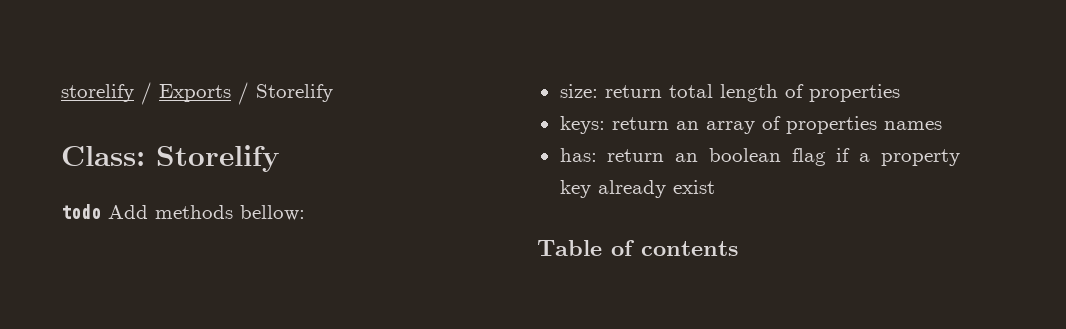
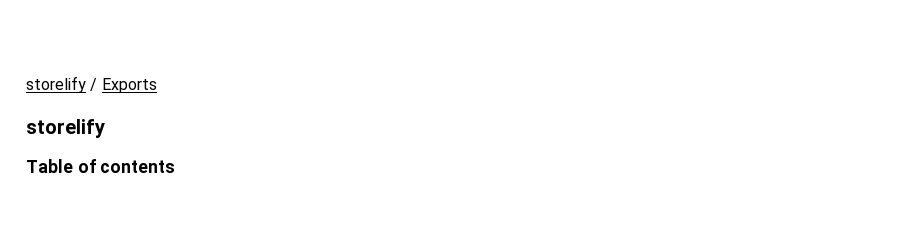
[238,82,333,105] [61,145,280,172] [61,204,305,221] [559,84,900,102] [559,116,942,134] [559,148,960,166] [559,180,715,198] / Storelify // Class: Storelify // todo Add methods bellow: // size: return total length of properties // keys: return an array of properties names // has: return an boolean flag if a property key already exist -> [26,119,105,138] // storelify

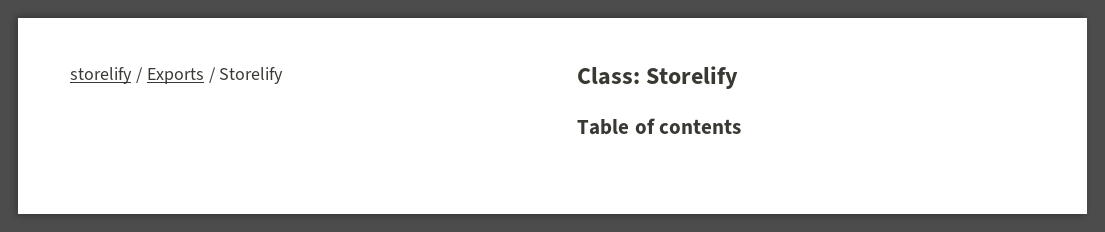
[26,119,105,138] // storelify -> [208,67,284,84] [577,66,739,89] / Storelify // Class: Storelify

